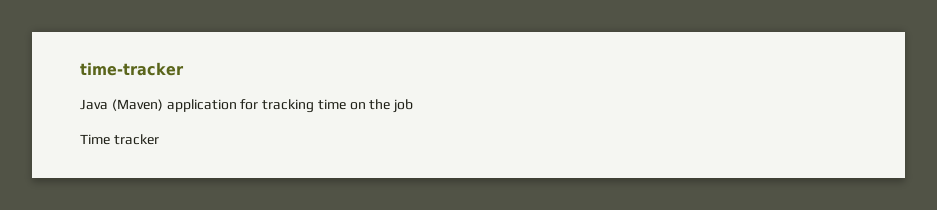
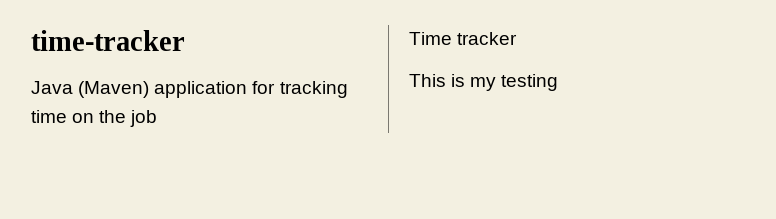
(159, 139) none -> [409,74,559,91] // This is my testing

